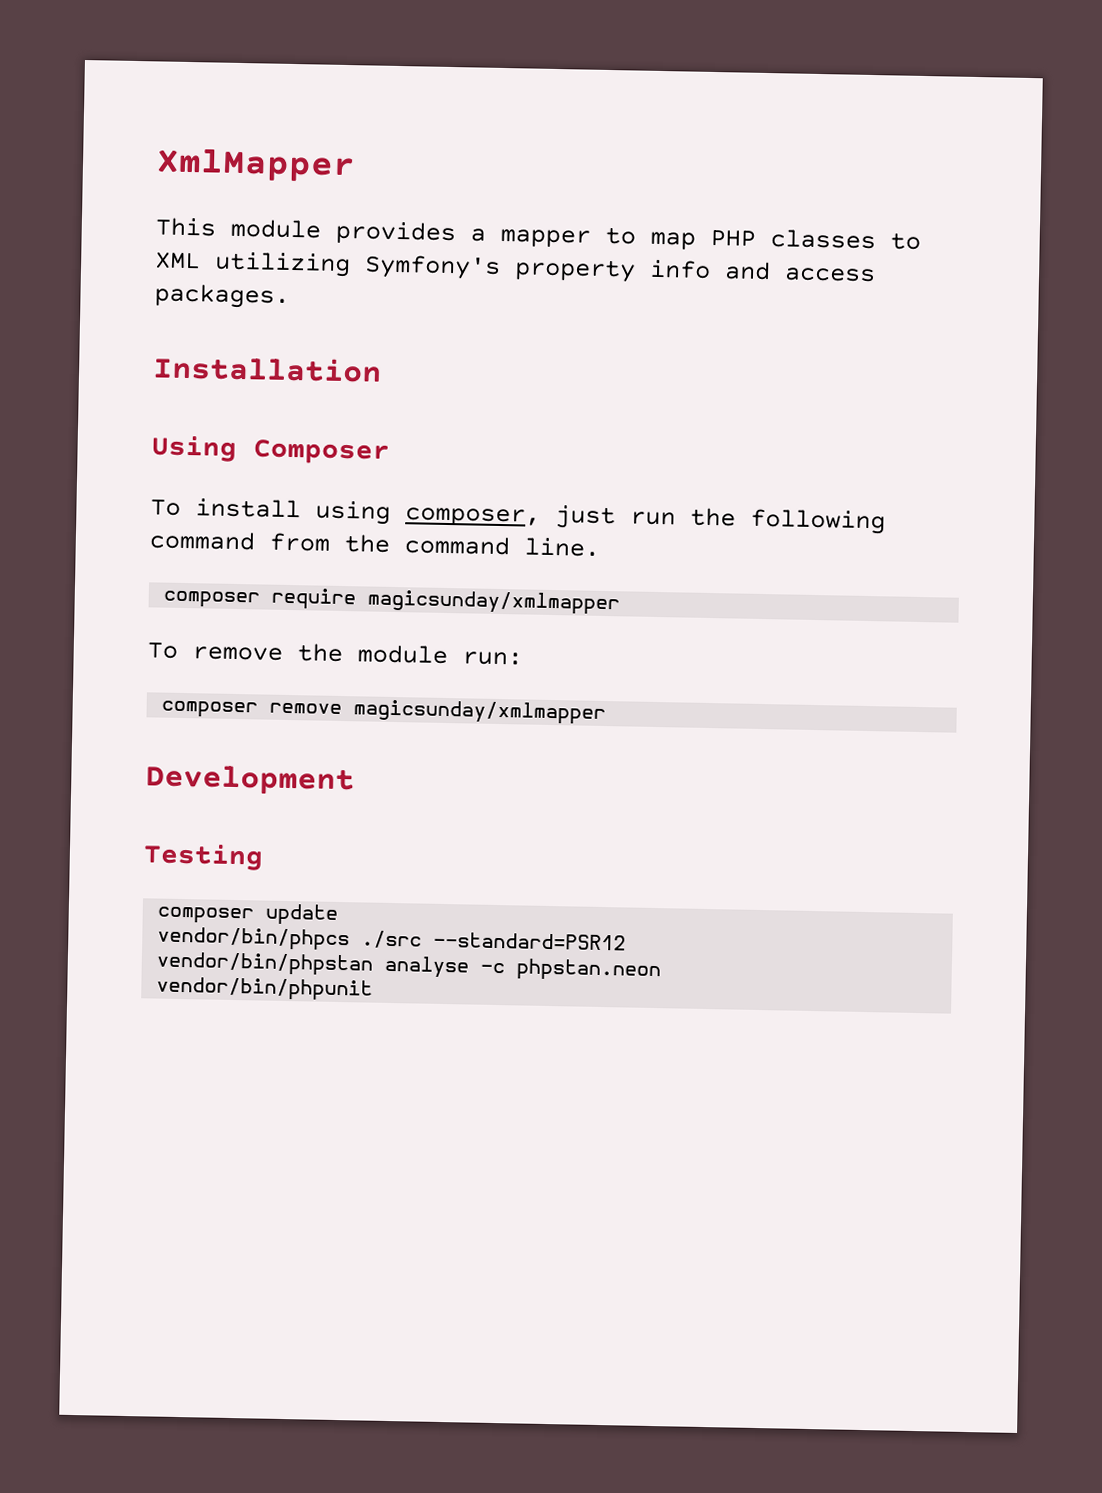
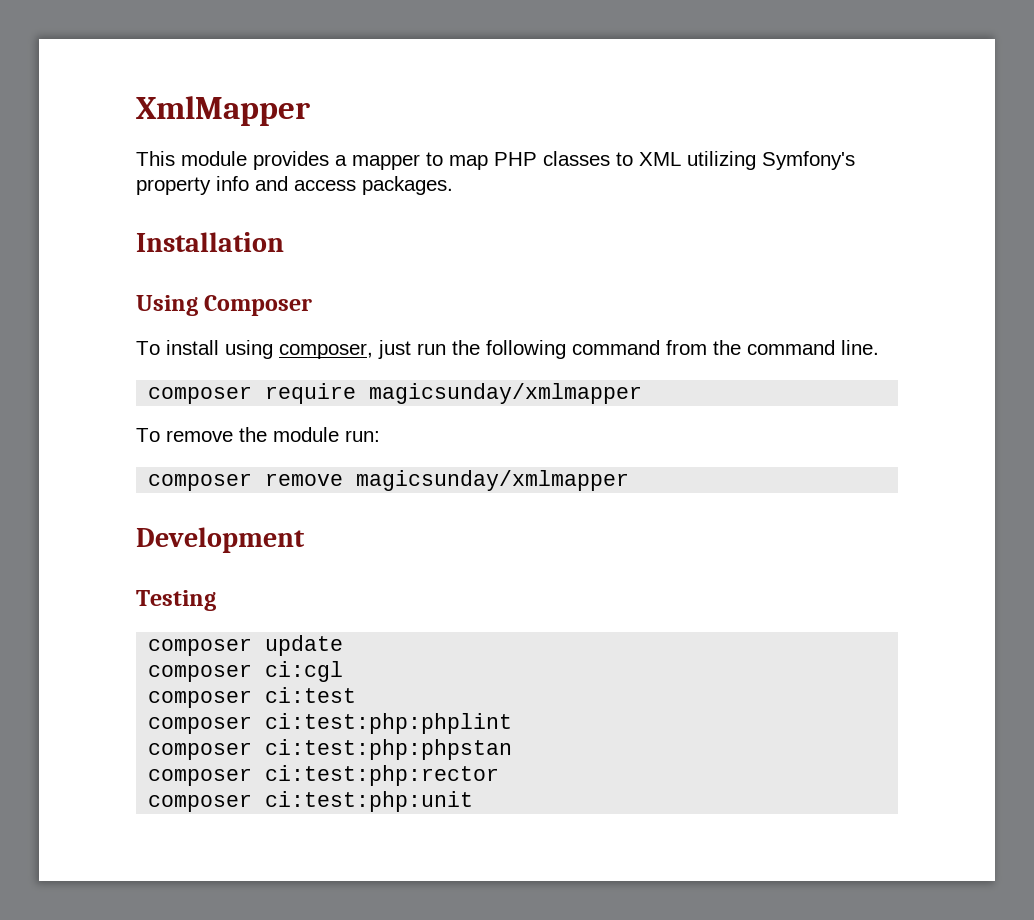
[157,926,627,952] [156,951,662,983] [156,976,374,1002] vendor/bin/phpcs ./src --standard=PSR12 // vendor/bin/phpstan analyse -c phpstan.neon // vendor/bin/phpunit -> [148,661,344,682] [148,687,357,708] [148,713,513,734] [148,739,513,760] [148,765,500,786] [148,791,474,812] composer ci:cgl // composer ci:test // composer ci:test:php:phplint // composer ci:test:php:phpstan // composer ci:test:php:rector // composer ci:test:php:unit

